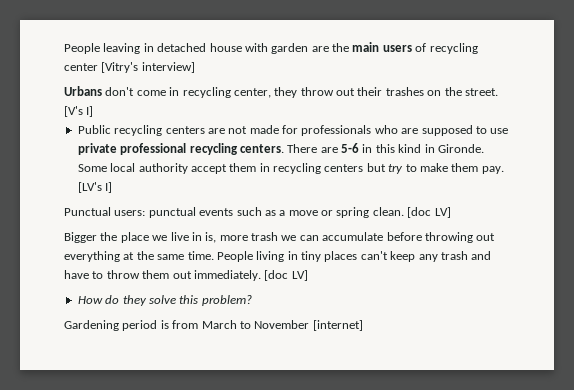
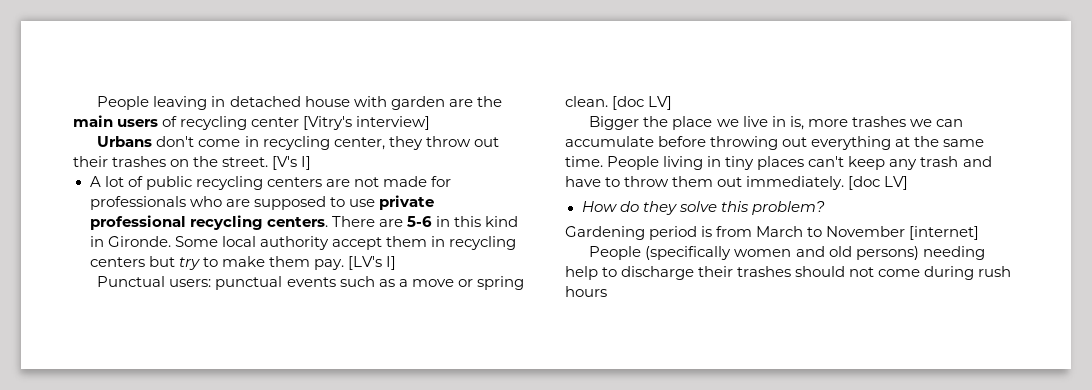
[77,125,111,134] Public -> [89,176,192,190] A lot of public
[251,232,278,241] trash -> [851,116,906,127] trashes
(363, 325) none -> [589,246,985,260] [565,266,1012,280] [565,286,607,297] // People (specifically women and old persons) needing help to discharge their trashes should not come during rush hours

